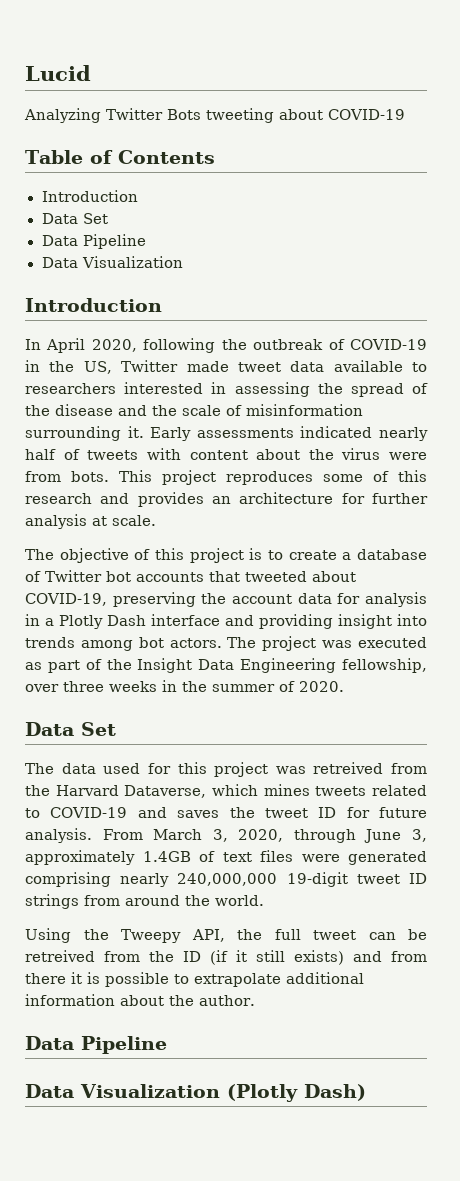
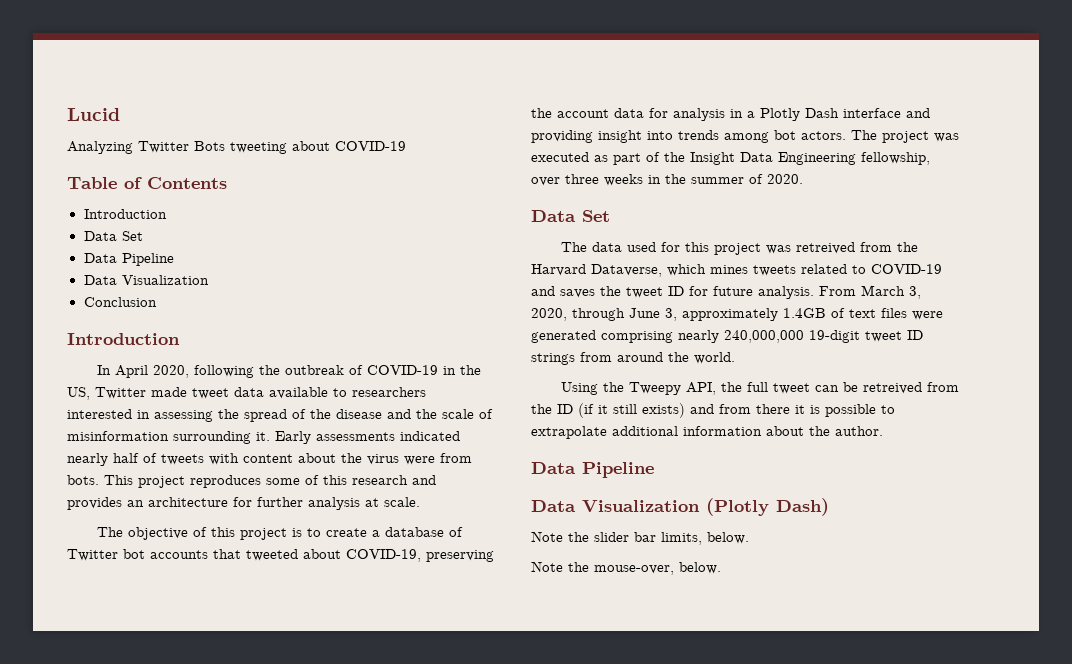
(183, 262) none -> [83,297,157,307] // Conclusion
(366, 1092) none -> [531,531,749,545] [531,561,721,575] // Note the slider bar limits, below. // Note the mouse-over, below.

